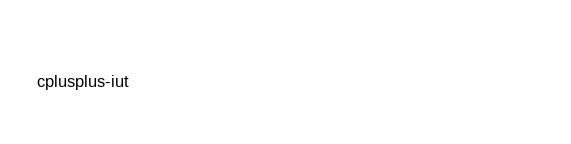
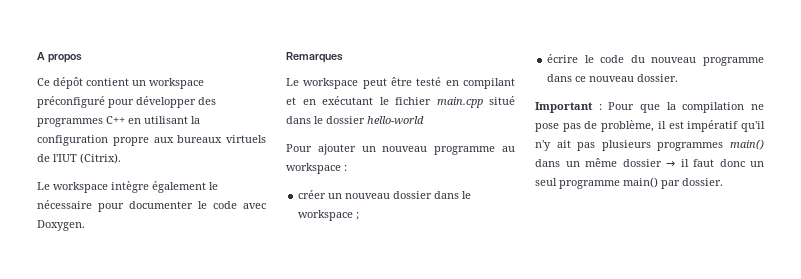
[37,75,129,90] cplusplus-iut -> [37,52,82,63] [37,77,204,89] [37,96,216,108] [37,116,200,127] [37,135,266,146] [37,153,121,164] [37,181,218,193] [37,200,266,212] [37,220,85,231] [286,52,343,63] [286,77,515,89] [286,96,515,108] [286,116,424,124] [286,144,515,155] [286,163,347,174] [298,190,472,199] [298,210,360,221] [547,54,764,66] [547,74,679,82] [535,102,764,113] [535,120,765,132] [535,139,764,151] [535,158,764,167] [535,177,723,189] A propos // Ce dépôt contient un workspace préconfiguré pour développer des programmes C++ en utilisant la configuration propre aux bureaux virtuels de l'IUT (Citrix). // Le workspace intègre également le nécessaire pour documenter le code avec Doxygen. // Remarques // Le workspace peut être testé en compilant et en exécutant le fichier main.cpp situé dans le dossier hello-world // Pour ajouter un nouveau programme au workspace : // créer un nouveau dossier dans le workspace ; // écrire le code du nouveau programme dans ce nouveau dossier. // Important : Pour que la compilation ne pose pas de problème, il est impératif qu'il n'y ait pas plusieurs programmes main() dans un même dossier → il faut donc un seul programme main() par dossier.

